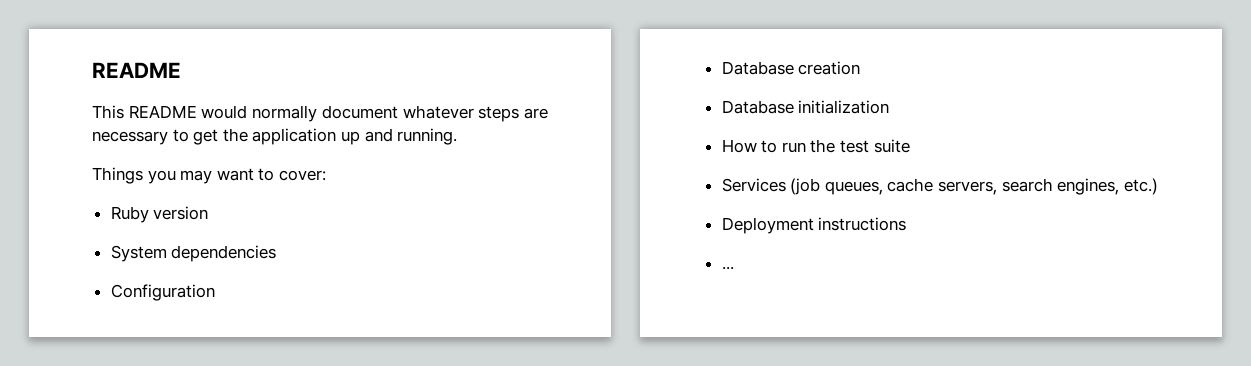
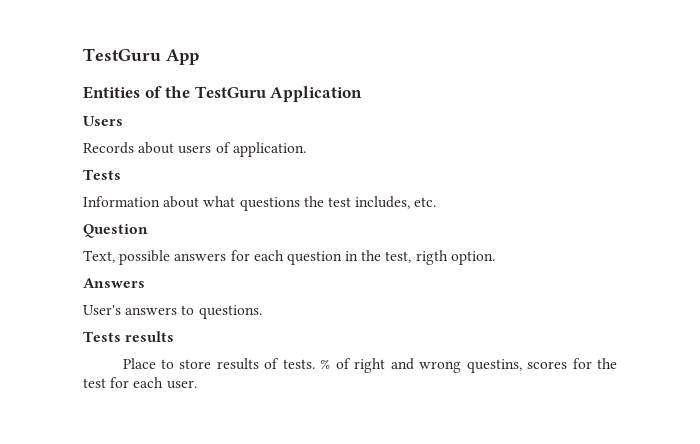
[92,62,181,78] [92,105,548,122] [92,128,458,145] [92,167,326,184] [110,206,209,223] [110,245,277,262] [110,284,215,301] [721,61,861,75] [721,100,890,114] [721,139,910,153] [721,178,1158,195] [721,217,907,234] [721,266,734,270] README // This README would normally document whatever steps are necessary to get the application up and running. // Things you may want to cover: // Ruby version // System dependencies // Configuration // Database creation // Database initialization // How to run the test suite // Services (job queues, cache servers, search engines, etc.) // Deployment instructions // ... -> [83,48,199,65] [83,86,363,102] [83,116,123,126] [83,142,306,157] [83,169,121,180] [83,196,437,211] [83,224,148,238] [83,250,495,265] [83,278,145,288] [83,305,262,319] [83,331,175,342] [122,358,617,373] [83,377,197,389] TestGuru App // Entities of the TestGuru Application // Users // Records about users of application. // Tests // Information about what questions the test includes, etc. // Question // Text, possible answers for each question in the test, rigth option. // Answers // User's answers to questions. // Tests results // Place to store results of tests. % of right and wrong questins, scores for the test for each user.

